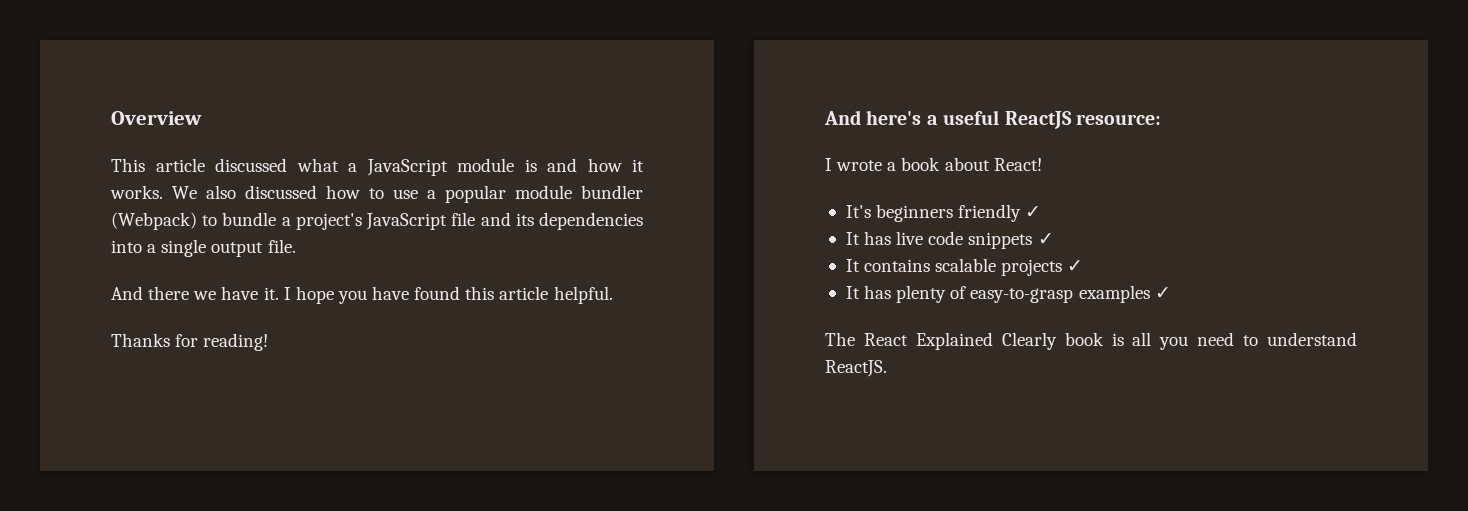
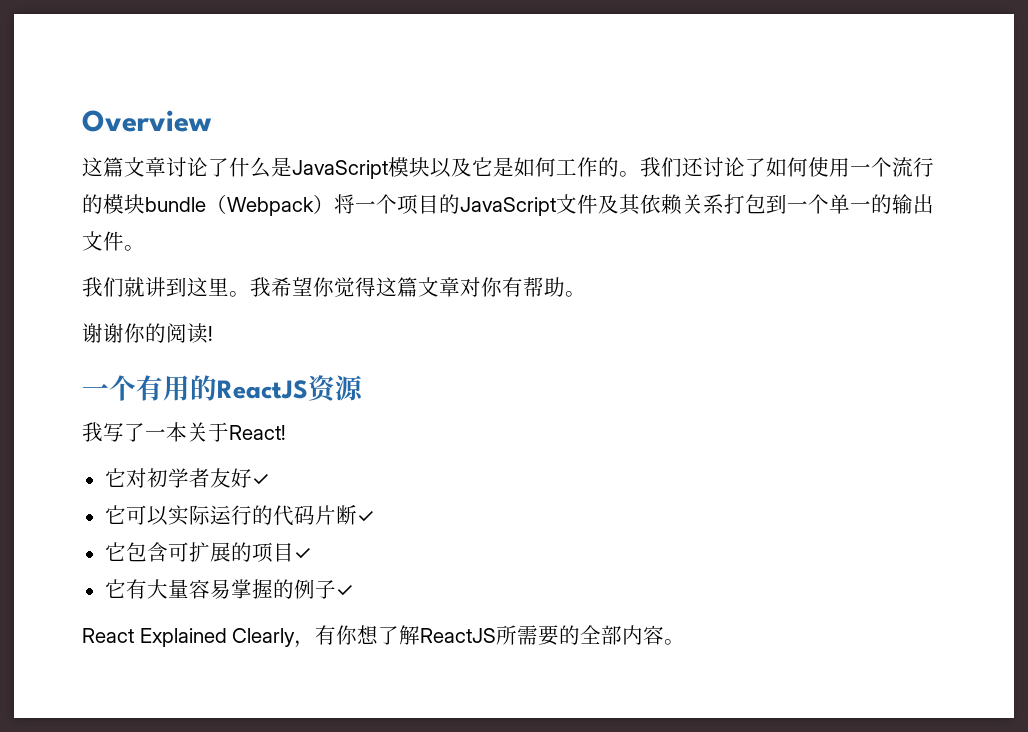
[111,158,644,176] [110,185,643,203] [111,212,643,230] [111,239,296,257] [111,286,613,304] [111,333,269,351] [824,110,1161,129] [825,157,1042,171] [845,204,1042,222] [845,231,1054,249] [845,258,1084,276] [845,285,1171,303] [825,332,855,346] This article discussed what a JavaScript module is and how it works. We also discussed how to use a popular module bundler (Webpack) to bundle a project's JavaScript file and its dependencies into a single output file. // And there we have it. I hope you have found this article helpful. // Thanks for reading! // And here's a useful ReactJS resource: // I wrote a book about React! // It's beginners friendly ✓ // It has live code snippets ✓ // It contains scalable projects ✓ // It has plenty of easy-to-grasp examples ✓ // The -> [82,157,934,179] [82,194,934,216] [82,231,145,251] [82,277,586,297] [82,323,213,344] [82,375,364,403] [82,422,286,442] [104,468,269,488] [104,505,374,526] [104,542,311,563] [104,579,353,599] 这篇文章讨论了什么是JavaScript模块以及它是如何工作的。我们还讨论了如何使用一个流行的模块bundle（Webpack）将一个项目的JavaScript文件及其依赖关系打包到一个单一的输出文件。 // 我们就讲到这里。我希望你觉得这篇文章对你有帮助。 // 谢谢你的阅读! // 一个有用的ReactJS资源 // 我写了一本关于React! // 它对初学者友好✓ // 它可以实际运行的代码片断✓ // 它包含可扩展的项目✓ // 它有大量容易掌握的例子✓ //
[1064,332,1357,350] [825,360,887,377] book is all you need to understand ReactJS. -> [294,625,686,648] ，有你想了解ReactJS所需要的全部内容。

